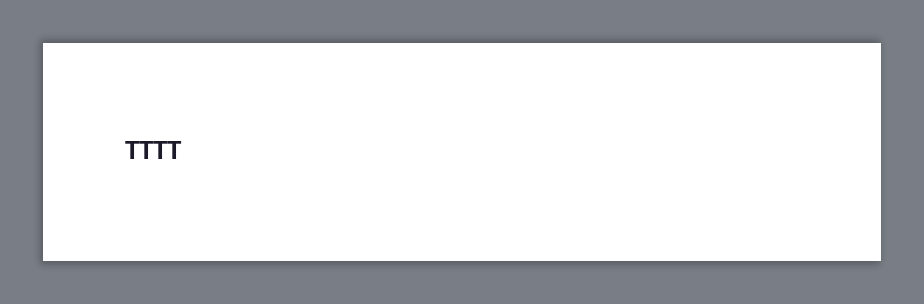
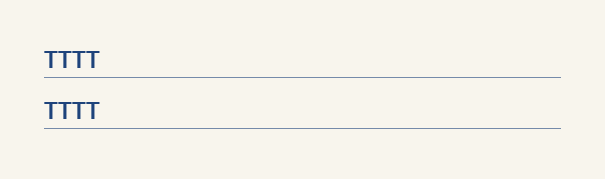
[125,141,182,159] TTTT -> [44,51,100,68] [44,102,100,119] TTTT // TTTT

